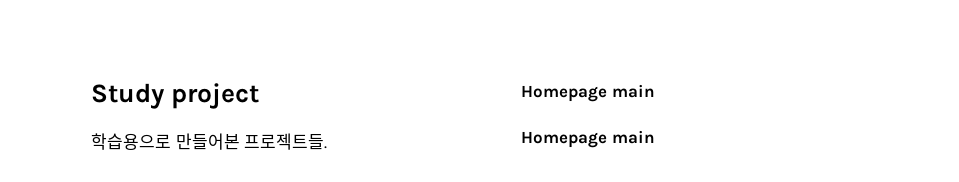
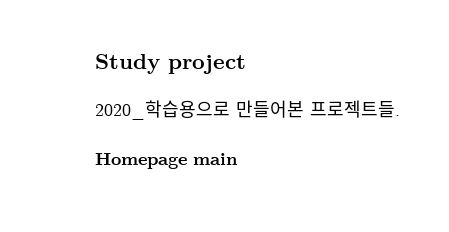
[91,133,171,150] 학습용으로 -> [95,100,230,120] 2020_학습용으로
[521,130,655,148] // Homepage main -> (238, 159) none

